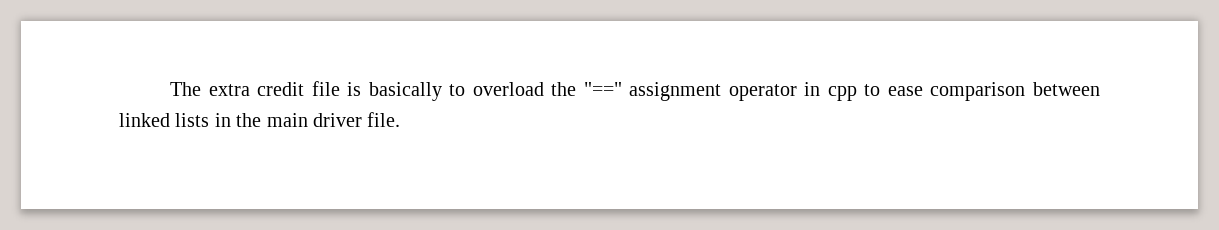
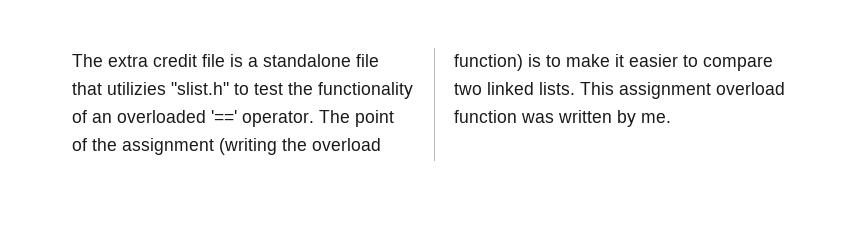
[368,82,1101,101] [119,112,401,127] basically to overload the "==" assignment operator in cpp to ease comparison between linked lists in the main driver file. -> [248,54,379,67] [72,82,413,99] [72,110,394,127] [72,138,381,155] [454,54,773,71] [454,82,785,99] [454,110,671,127] a standalone file that utilizies "slist.h" to test the functionality of an overloaded '==' operator. The point of the assignment (writing the overload function) is to make it easier to compare two linked lists. This assignment overload function was written by me.

